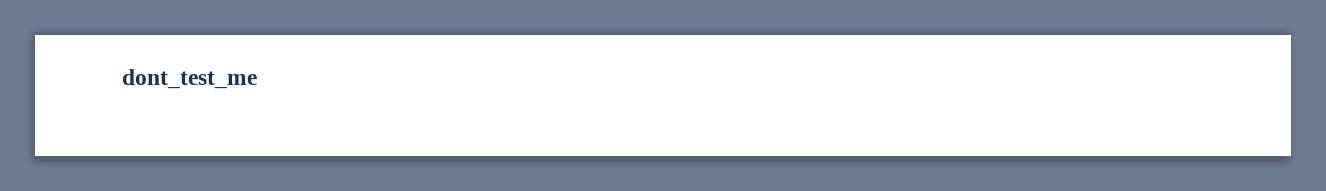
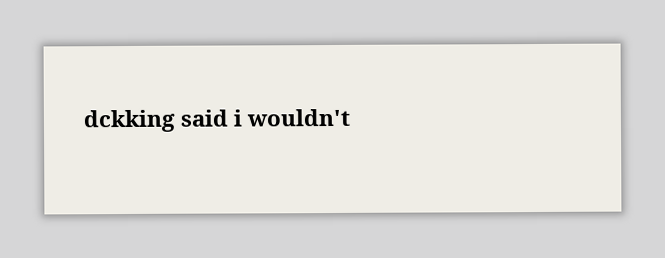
[122,69,257,89] dont_test_me -> [83,108,351,133] dckking said i wouldn't

